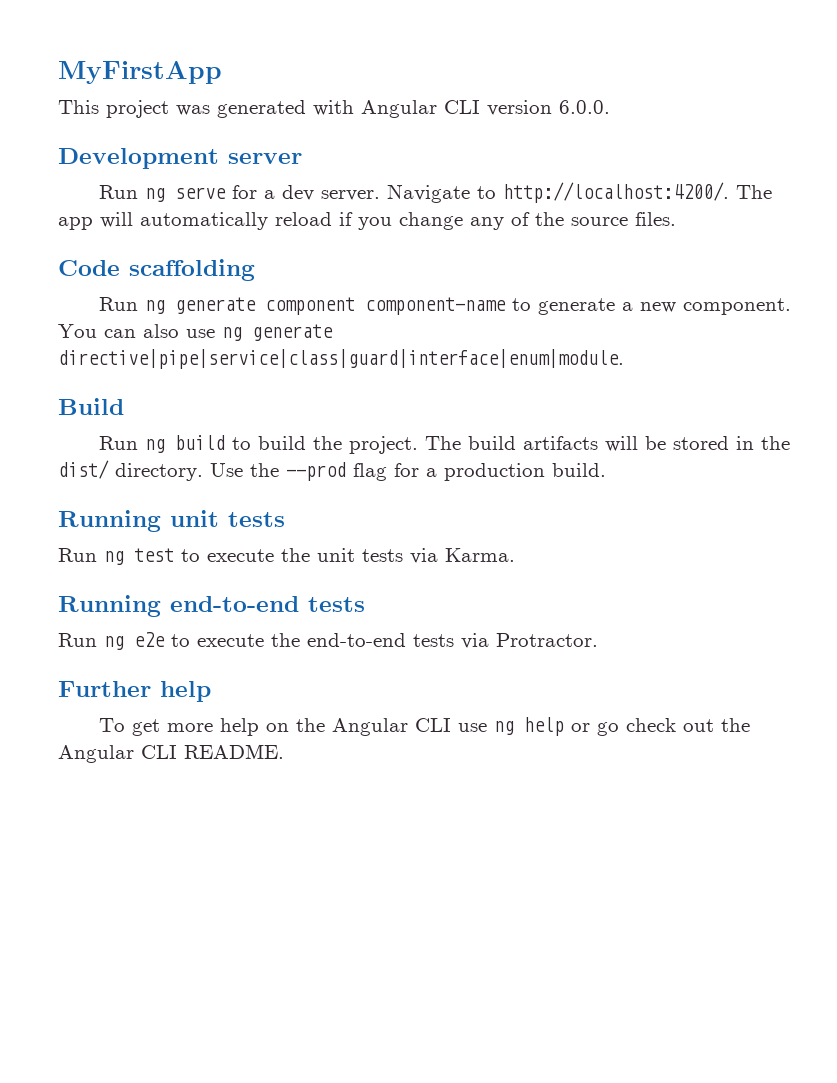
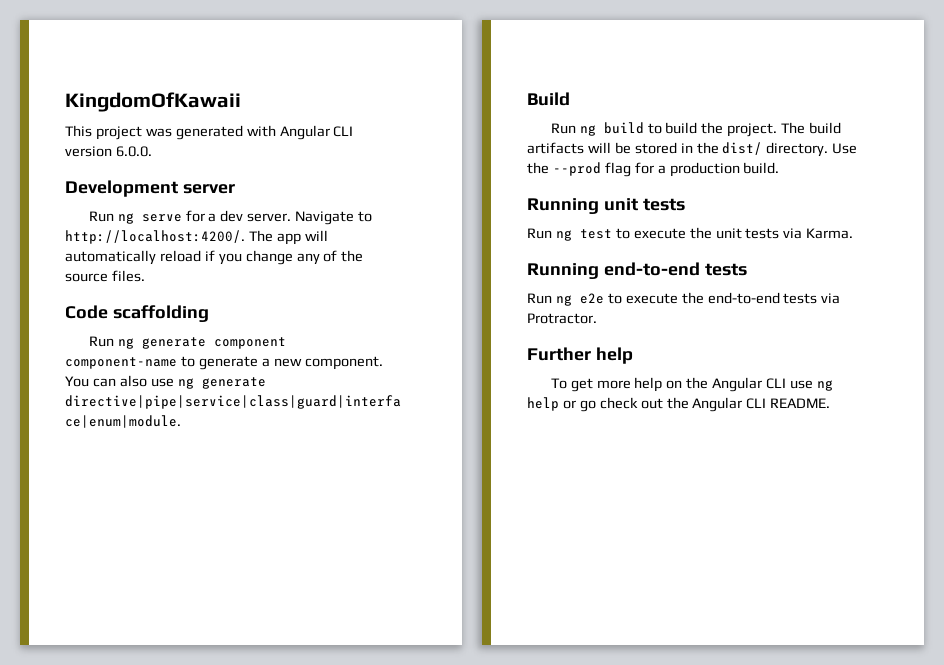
[58,61,222,84] MyFirstApp -> [65,92,241,112] KingdomOfKawaii

